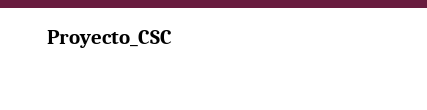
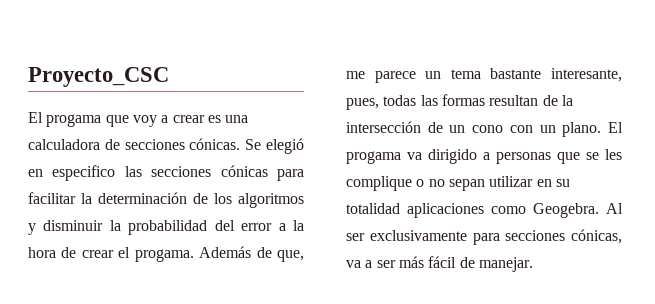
(172, 39) none -> [28,112,249,127] [28,138,304,154] [28,165,304,181] [28,192,304,208] [28,220,304,235] [28,246,304,262] [346,68,622,83] [346,94,573,110] [346,121,623,137] [346,149,622,164] [346,176,570,191] [346,203,623,218] [346,229,622,245] [346,256,533,272] // El progama que voy a crear es una calculadora de secciones cónicas. Se elegió en especifico las secciones cónicas para facilitar la determinación de los algoritmos y disminuir la probabilidad del error a la hora de crear el progama. Además de que, me parece un tema bastante interesante, pues, todas las formas resultan de la intersección de un cono con un plano. El progama va dirigido a personas que se les complique o no sepan utilizar en su totalidad aplicaciones como Geogebra. Al ser exclusivamente para secciones cónicas, va a ser más fácil de manejar.

